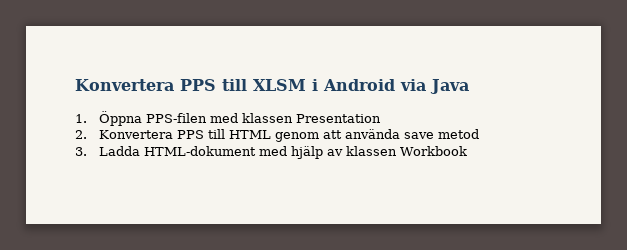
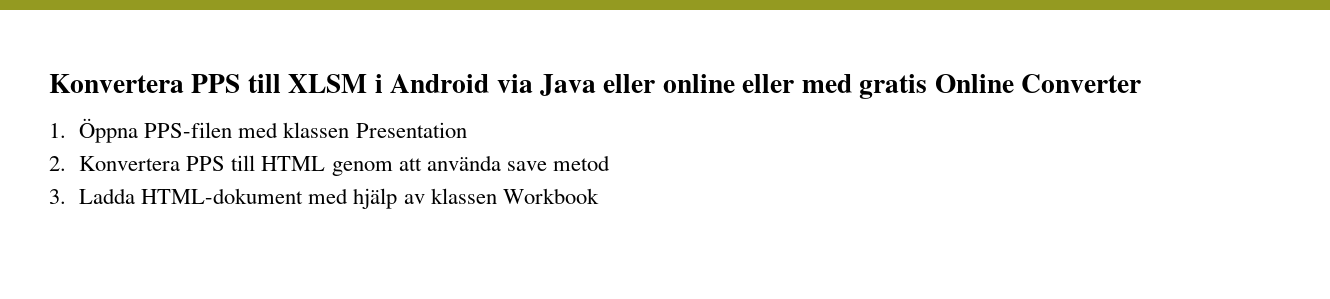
(469, 86) none -> [603,74,1141,99] eller online eller med gratis Online Converter

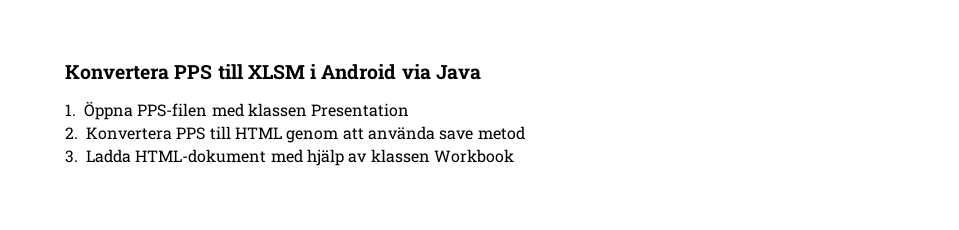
[603,74,1141,99] eller online eller med gratis Online Converter -> (481, 72) none

